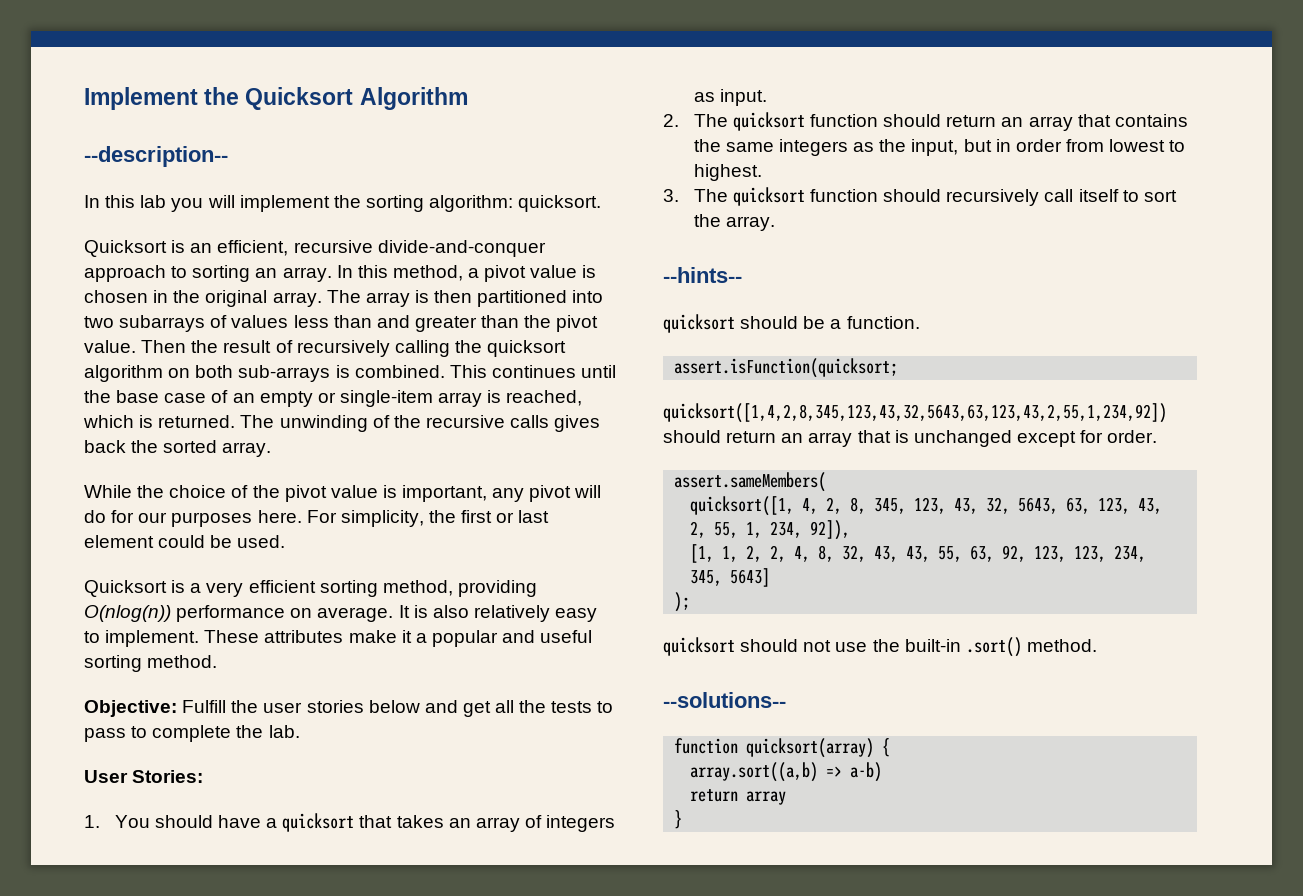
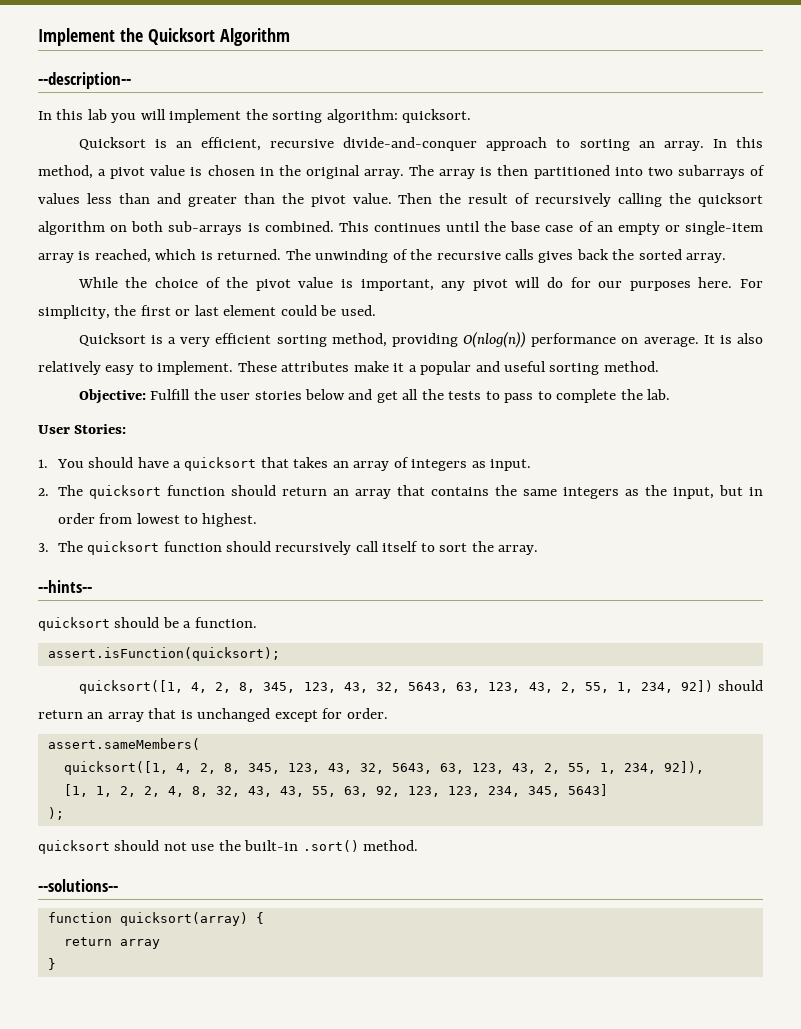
[674,358,899,378] [663,403,1167,423] assert.isFunction(quicksort; // quicksort([1,4,2,8,345,123,43,32,5643,63,123,43,2,55,1,234,92]) -> [47,647,280,661] [78,680,714,694] assert.isFunction(quicksort); // quicksort([1, 4, 2, 8, 345, 123, 43, 32, 5643, 63, 123, 43, 2, 55, 1, 234, 92])
[690,762,883,782] // array.sort((a,b) => a-b) -> (264, 918) none

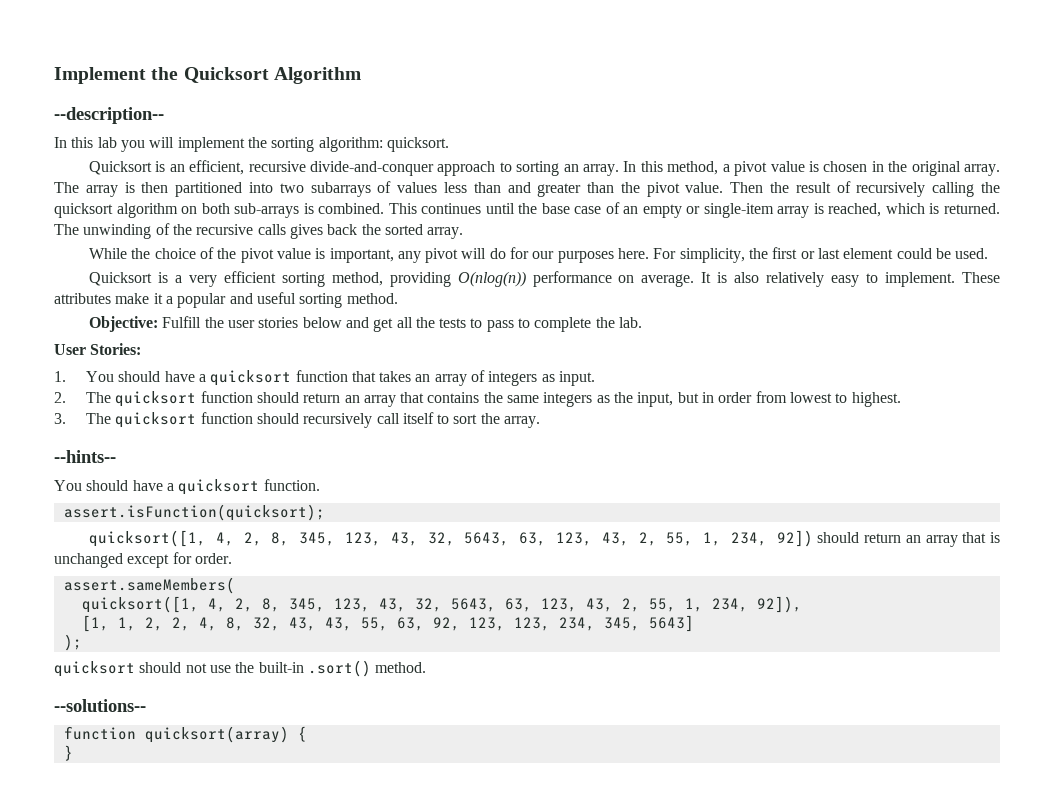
(257, 464) none -> [295,370,348,382] function
[38,617,192,631] quicksort should be a -> [54,479,260,495] You should have a quicksort
[63,937,160,949] // return array -> (307, 734) none

